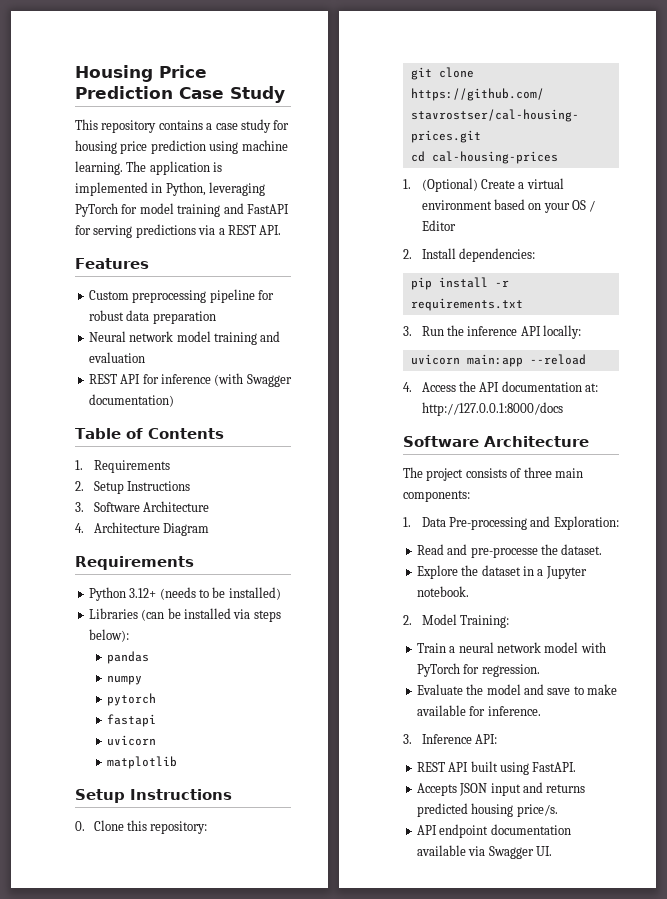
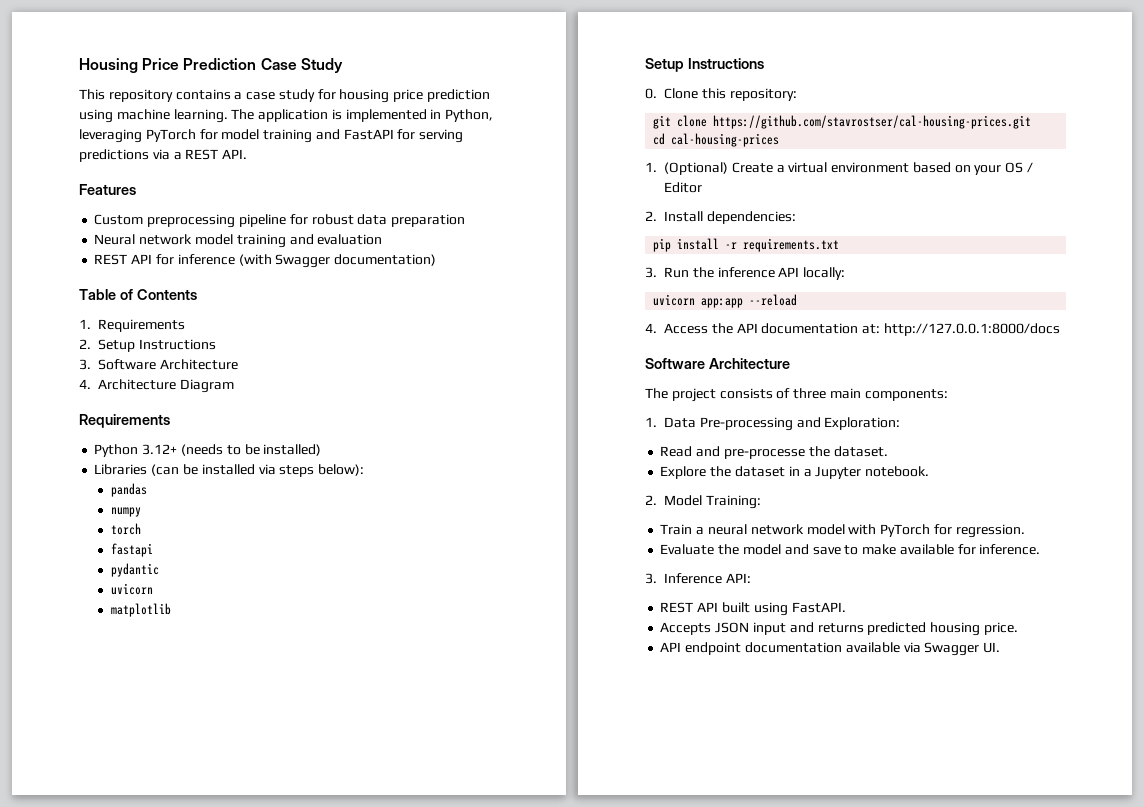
[107,693,157,706] pytorch -> [110,523,141,535] torch
(157, 720) none -> [110,563,159,577] // pydantic
[466,354,523,367] main:app -> [701,298,744,308] app:app
[516,804,558,817] price/s. -> [983,622,1018,635] price.

